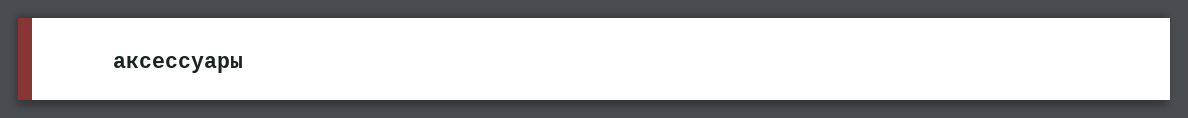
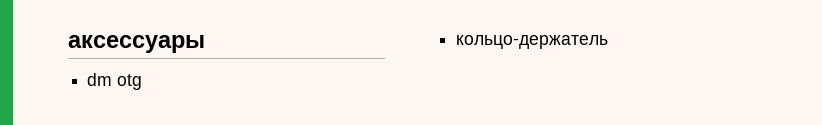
(243, 64) none -> [87,73,143,90] [456,35,609,49] // dm otg // кольцо-держатель

